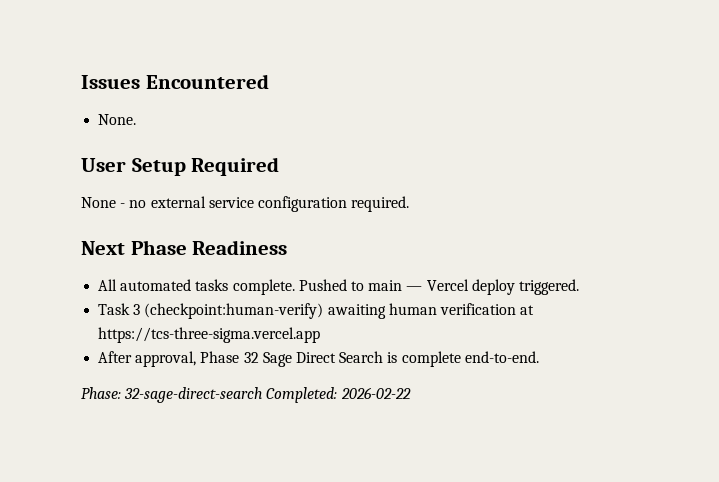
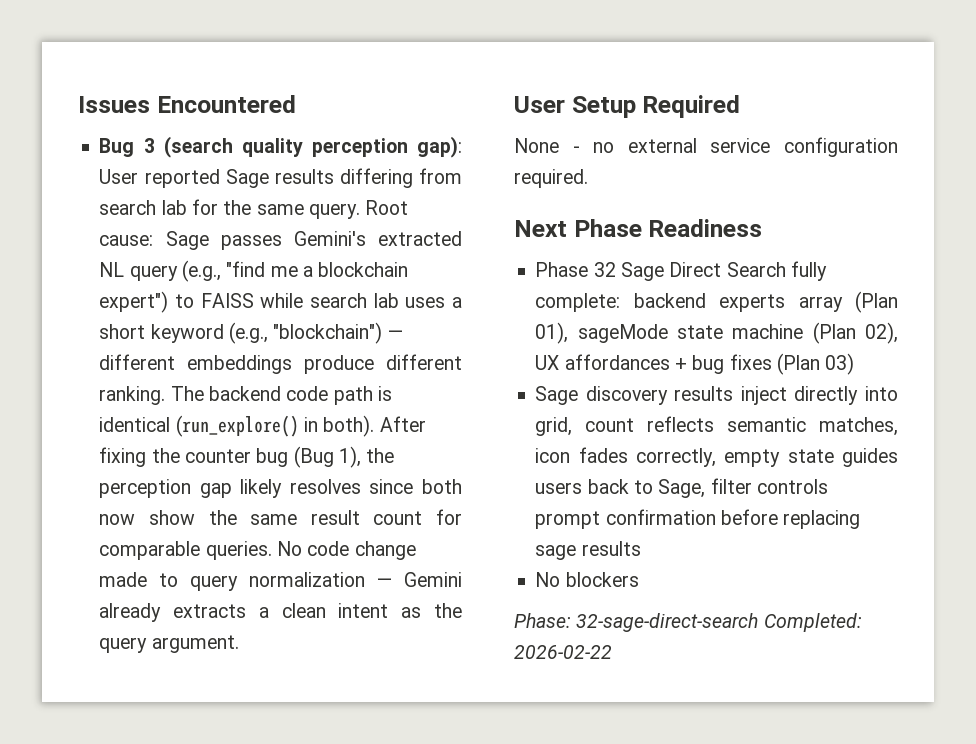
[98,114,137,125] None. -> [99,136,463,158] [99,168,463,188] [99,199,409,219] [99,231,462,250] [99,260,409,282] [99,291,462,313] [99,322,403,344] [99,354,462,374] [99,386,392,405] [99,415,426,437] [99,446,395,468] [99,479,462,498] [99,509,462,525] [99,541,416,560] [99,572,463,591] [99,603,462,622] [99,635,239,653] Bug 3 (search quality perception gap): User reported Sage results differing from search lab for the same query. Root cause: Sage passes Gemini's extracted NL query (e.g., "find me a blockchain expert") to FAISS while search lab uses a short keyword (e.g., "blockchain") — different embeddings produce different ranking. The backend code path is identical (run_explore() in both). After fixing the counter bug (Bug 1), the perception gap likely resolves since both now show the same result count for comparable queries. No code change made to query normalization — Gemini already extracts a clean intent as the query argument.
[98,279,579,295] [98,303,535,319] [98,327,321,343] [98,351,197,367] All automated tasks complete. Pushed to main — Vercel deploy triggered. // Task 3 (checkpoint:human-verify) awaiting human verification at https://tcs-three-sigma.vercel.app // After approval, -> (763, 228) none
[387,351,539,367] is complete end-to-end. -> [790,261,827,281] [535,291,898,313] [535,322,898,344] [535,353,855,375] [535,386,898,405] [535,416,898,436] [535,447,898,467] [535,478,828,498] [535,509,861,529] [535,541,641,560] [535,572,639,587] fully complete: backend experts array (Plan 01), sageMode state machine (Plan 02), UX affordances + bug fixes (Plan 03) // Sage discovery results inject directly into grid, count reflects semantic matches, icon fades correctly, empty state guides users back to Sage, filter controls prompt confirmation before replacing sage results // No blockers

